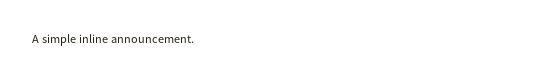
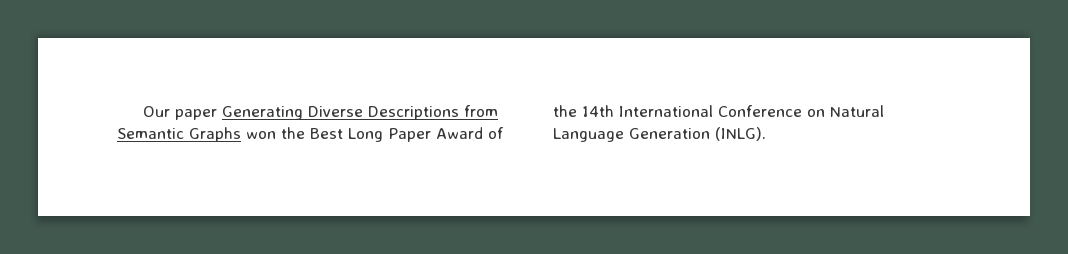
[32,34,194,46] A simple inline announcement. -> [143,105,499,120] [117,127,504,142] [553,105,884,117] [553,127,766,142] Our paper Generating Diverse Descriptions from Semantic Graphs won the Best Long Paper Award of the 14th International Conference on Natural Language Generation (INLG).

